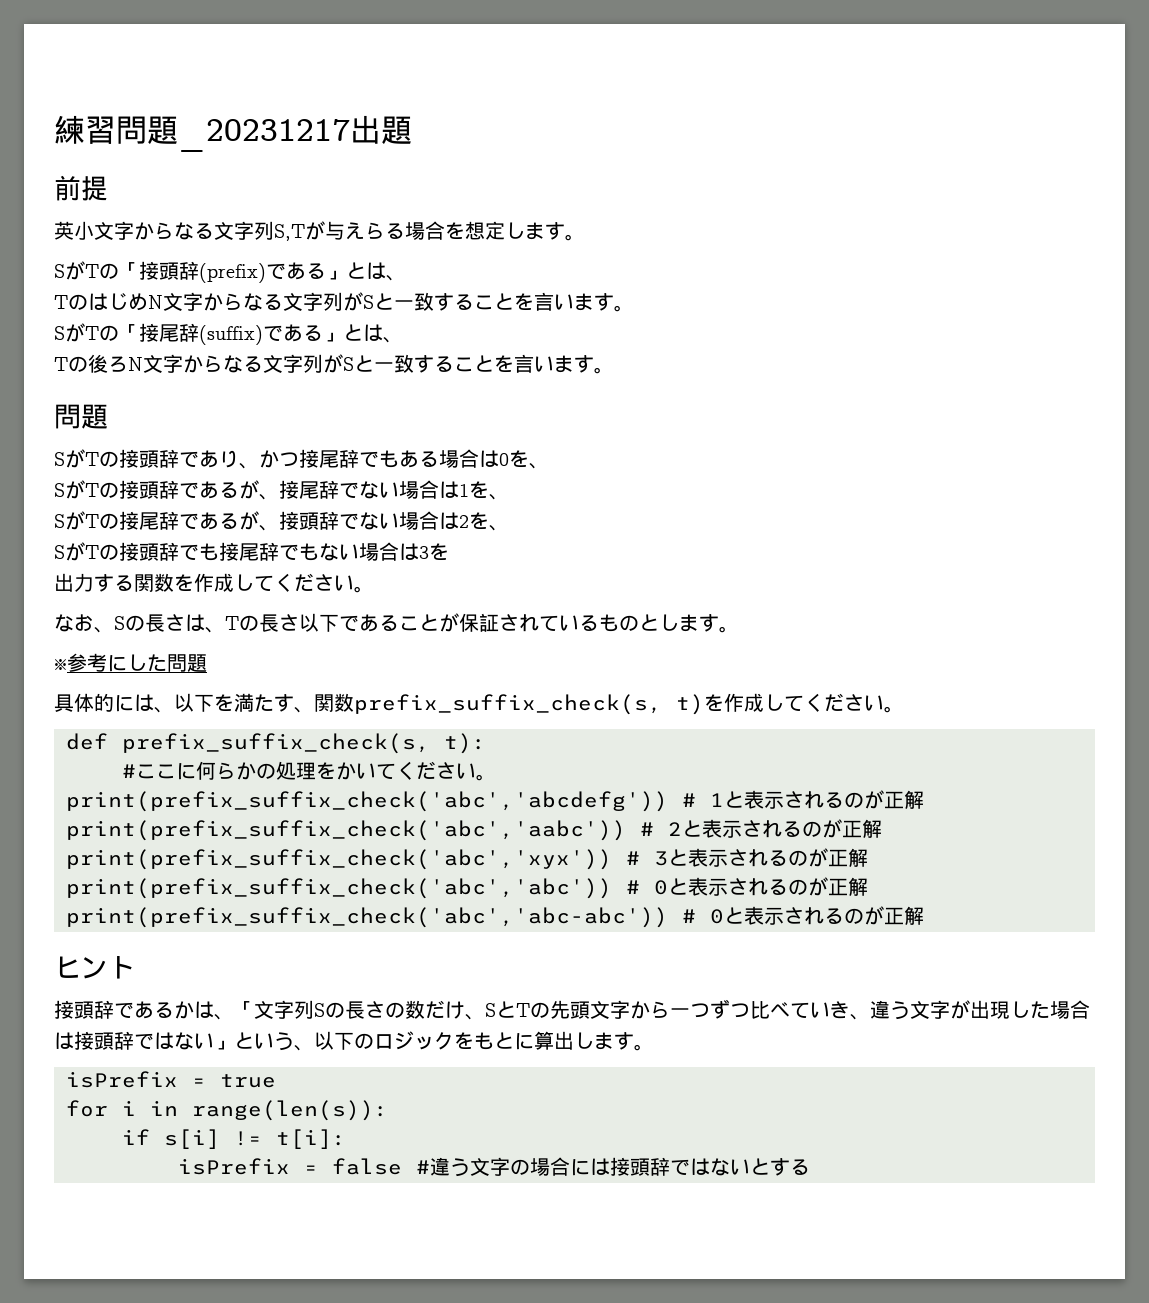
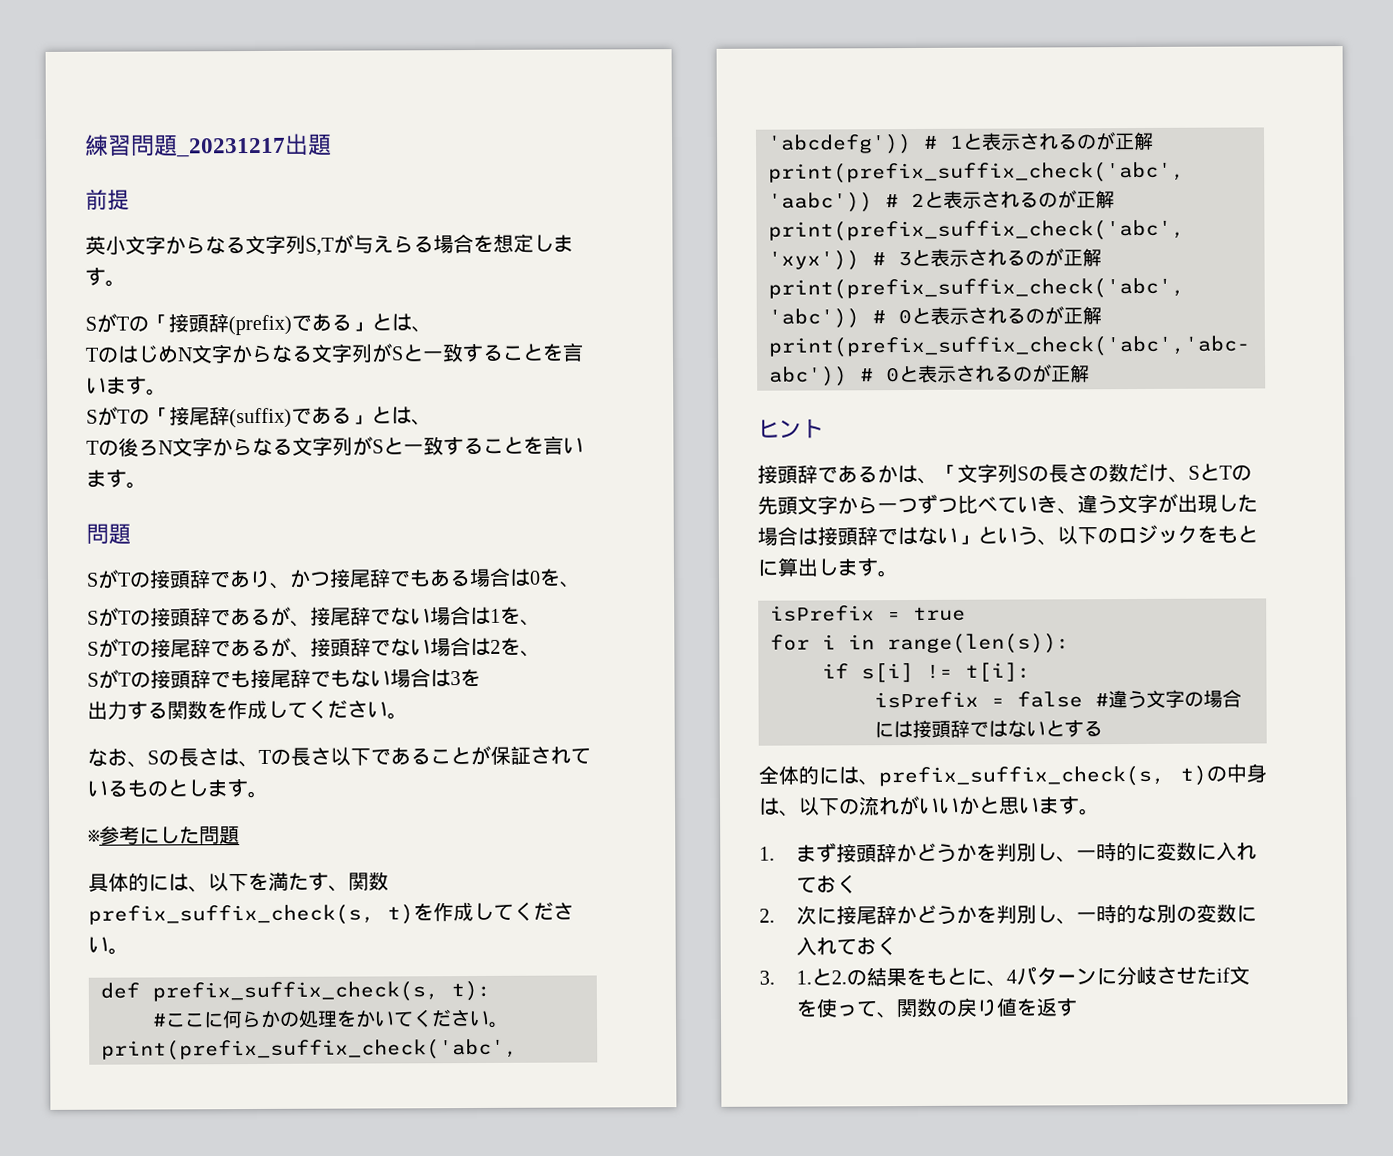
(810, 1167) none -> [758,763,1267,788] [758,795,1100,817] [759,841,1258,863] [796,874,858,894] [759,903,1258,925] [796,936,898,956] [759,965,1251,987] [796,997,1078,1019] // 全体的には、prefix_suffix_check(s, t)の中身は、以下の流れがいいかと思います。 // 1.まず接頭辞かどうかを判別し、一時的に変数に入れておく // 2.次に接尾辞かどうかを判別し、一時的な別の変数に入れておく // 3. 1.と2.の結果をもとに、4パターンに分岐させたif文を使って、関数の戻り値を返す

